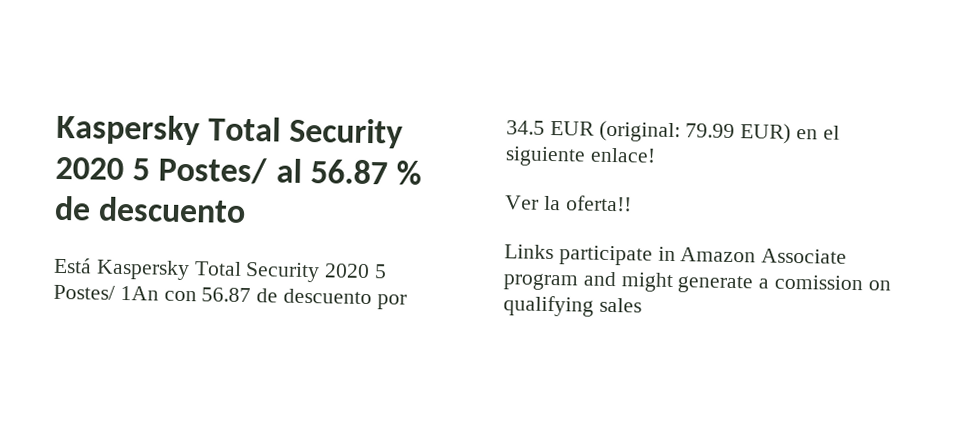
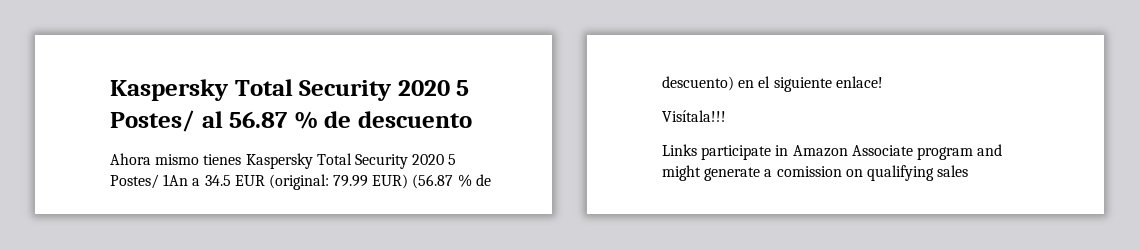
[53,257,92,274] Está -> [110,153,242,165] Ahora mismo tienes
[163,287,407,310] con 56.87 de descuento por -> [192,178,201,186] a
(792, 133) none -> [412,174,491,189] [662,76,734,91] (56.87 % de descuento)
[505,195,632,212] Ver la oferta!! -> [662,110,726,122] Visítala!!!

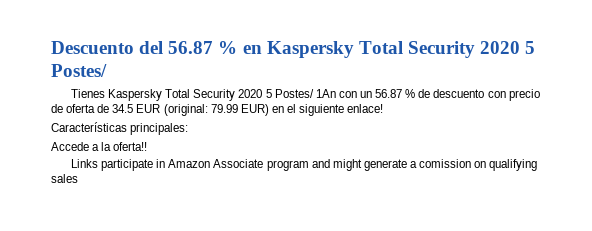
[110,79,470,101] [110,110,473,132] [110,153,242,165] Kaspersky Total Security 2020 5 Postes/ al 56.87 % de descuento // Ahora mismo tienes -> [51,41,536,58] [51,64,107,77] [71,89,106,98] Descuento del 56.87 % en Kaspersky Total Security 2020 5 Postes/ // Tienes
[192,178,201,186] a -> [338,89,540,101] [51,104,110,113] con un 56.87 % de descuento con precio de oferta de
[412,174,491,189] [662,76,734,91] (56.87 % de descuento) -> (269, 110) none
[662,110,726,122] Visítala!!! -> [51,122,189,135] [51,142,148,151] Características principales: // Accede a la oferta!!

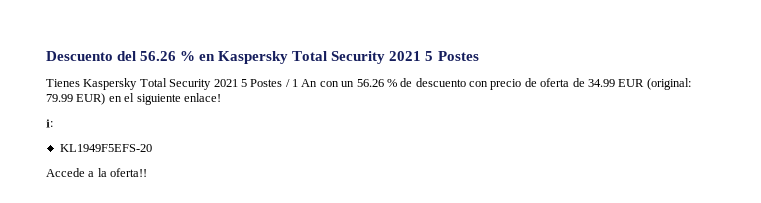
[168,41,214,54] 56.87 -> [140,51,177,61] 56.26
[480,41,536,54] [51,64,107,77] 2020 5 Postes/ -> [389,51,479,61] 2021 5 Postes
[238,89,336,98] 2020 5 Postes/ 1An -> [213,79,318,87] 2021 5 Postes / 1 An
[375,89,403,98] 56.87 -> [356,79,384,87] 56.26
[112,104,134,113] 34.5 -> [587,79,615,87] 34.99
[51,122,189,135] Características principales: -> [46,119,53,128] [59,144,152,152] ℹ: // KL1949F5EFS-20
[71,159,538,171] [51,174,78,183] // Links participate in Amazon Associate program and might generate a comission on qualifying sales -> (148, 172) none

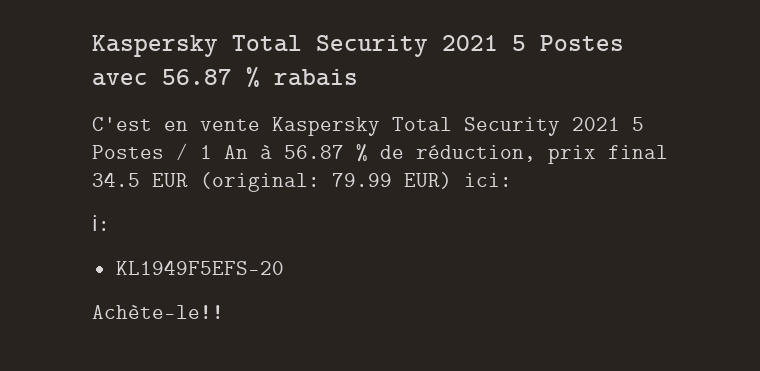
[46,51,479,64] [46,79,80,87] Descuento del 56.26 % en Kaspersky Total Security 2021 5 Postes // Tienes -> [92,35,624,57] [92,67,358,87] [92,117,260,131] Kaspersky Total Security 2021 5 Postes avec 56.87 % rabais // C'est en vente
[319,78,691,90] [46,93,221,105] [46,119,53,128] [59,144,152,152] [46,168,148,177] con un 56.26 % de descuento con precio de oferta de 34.99 EUR (original: 79.99 EUR) en el siguiente enlace! // ℹ: // KL1949F5EFS-20 // Accede a la oferta!! -> [260,144,668,164] [92,172,512,192] [92,215,110,231] [115,260,284,275] [92,305,224,319] à 56.87 % de réduction, prix final 34.5 EUR (original: 79.99 EUR) ici: // ℹ: // KL1949F5EFS-20 // Achète-le!!

